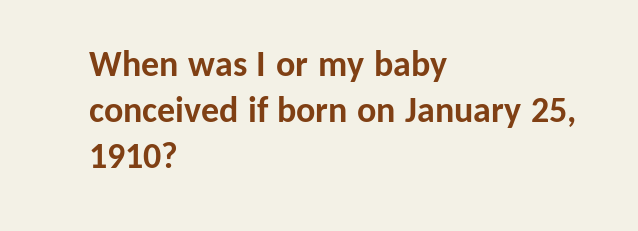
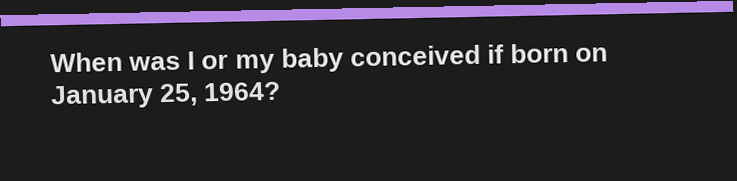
[89,142,178,168] 1910? -> [203,81,282,102] 1964?

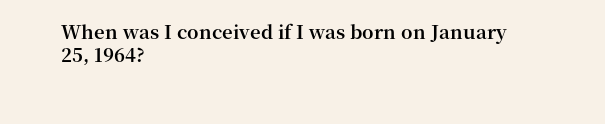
[201,44,505,74] or my baby conceived if -> [177,23,345,39] conceived if I was

